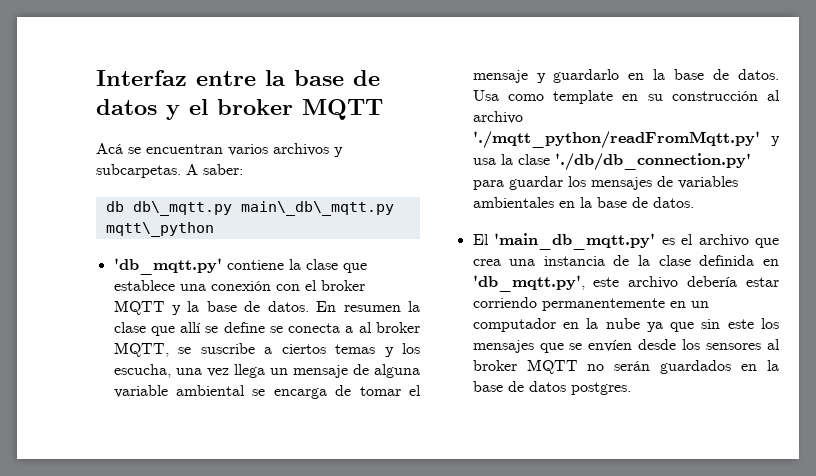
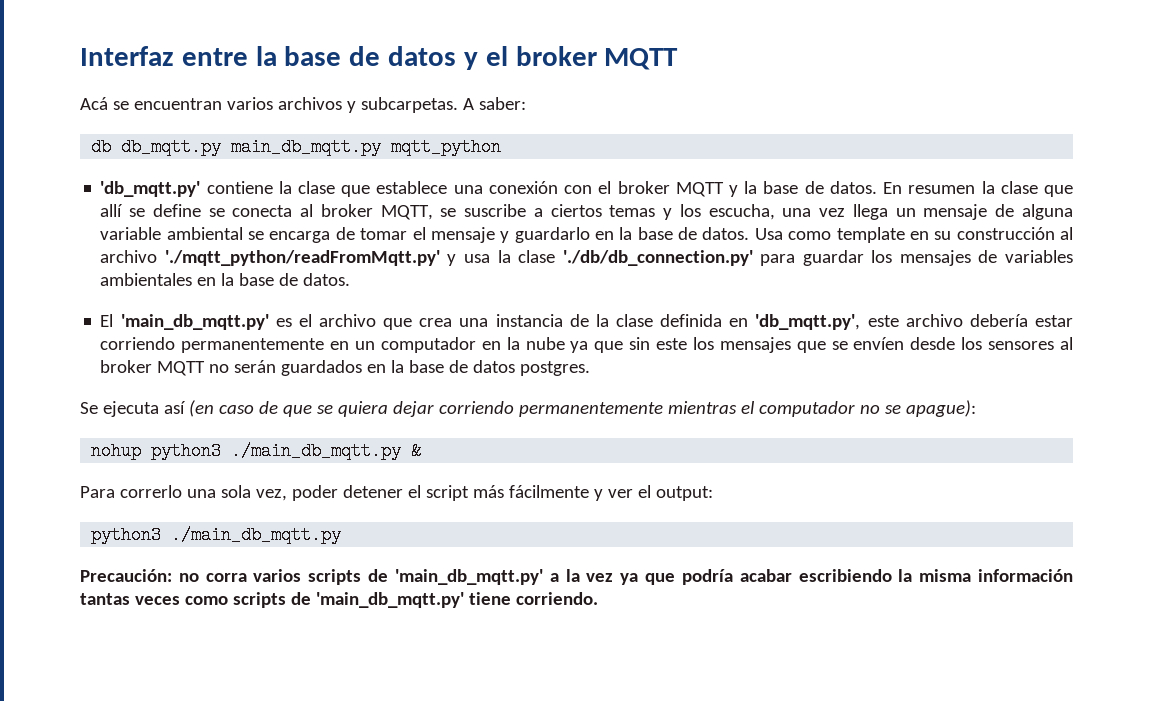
[132,201,394,216] [105,222,214,237] db\_mqtt.py main\_db\_mqtt.py mqtt\_python -> [121,138,502,156] db_mqtt.py main_db_mqtt.py mqtt_python
[345,326,354,333] a -> (293, 211) none
(631, 388) none -> [80,400,976,417] [91,442,422,460] [80,485,713,501] [91,526,342,544] [80,569,1074,585] [80,592,598,608] // Se ejecuta así (en caso de que se quiera dejar corriendo permanentemente mientras el computador no se apague): // nohup python3 ./main_db_mqtt.py & // Para correrlo una sola vez, poder detener el script más fácilmente y ver el output: // python3 ./main_db_mqtt.py // Precaución: no corra varios scripts de 'main_db_mqtt.py' a la vez ya que podría acabar escribiendo la misma información tantas veces como scripts de 'main_db_mqtt.py' tiene corriendo.

